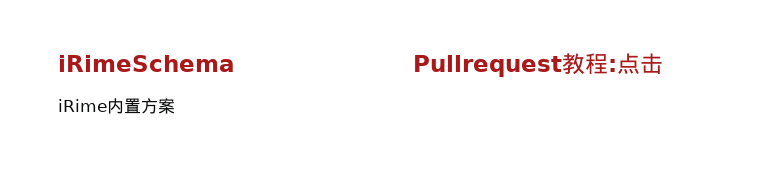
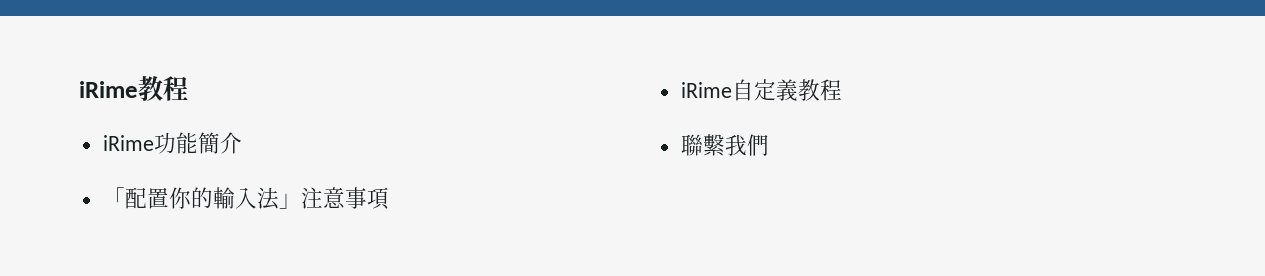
[58,55,235,72] [58,98,175,114] [413,53,663,77] iRimeSchema // iRime内置方案 // Pullrequest教程:点击 -> [79,76,188,101] [102,132,242,154] [102,187,389,210] [680,79,842,101] [680,134,769,156] iRime教程 // iRime功能簡介 // 「配置你的輸入法」注意事項 // iRime自定義教程 // 聯繫我們

